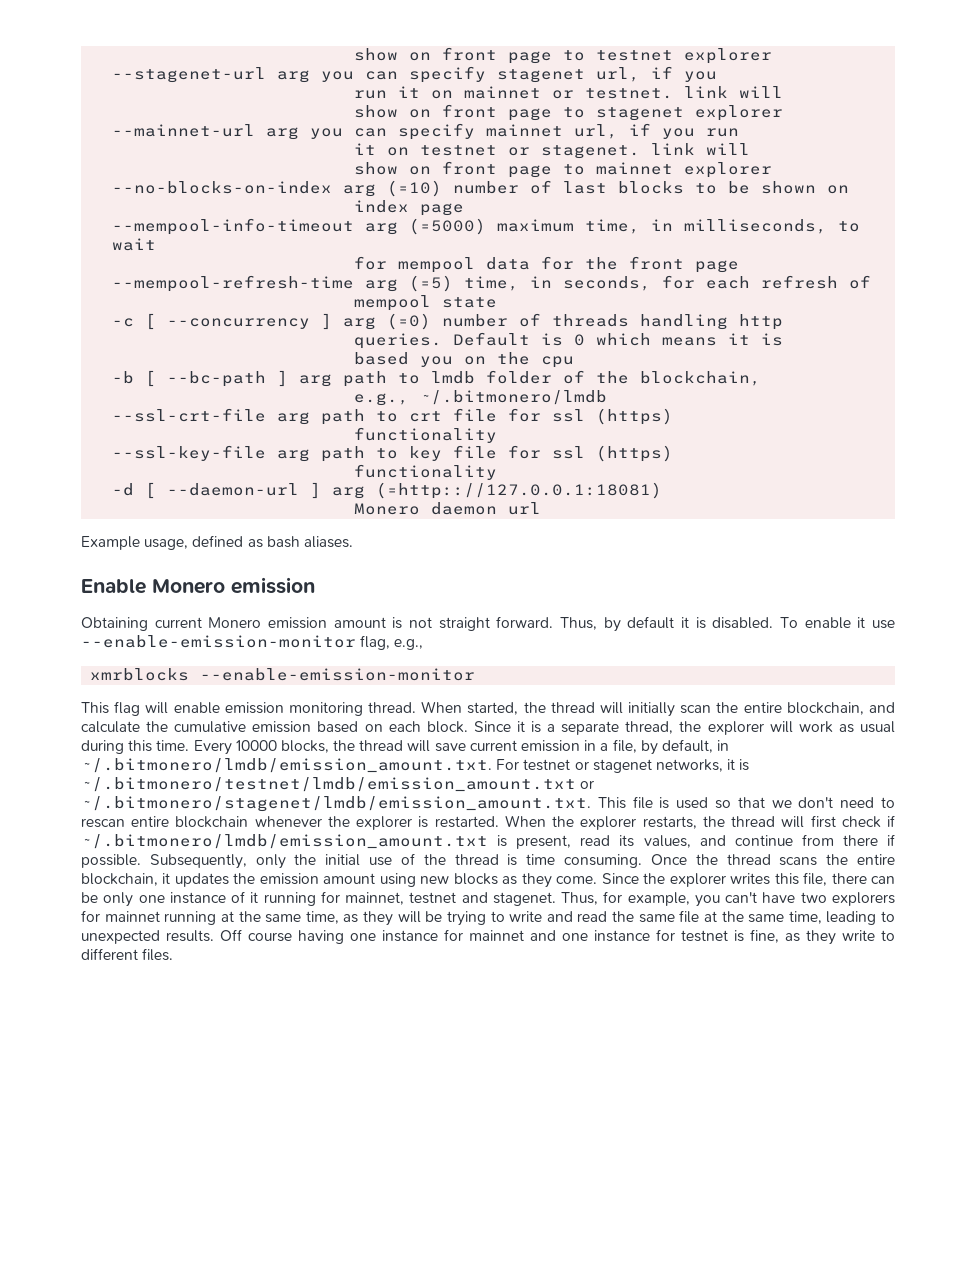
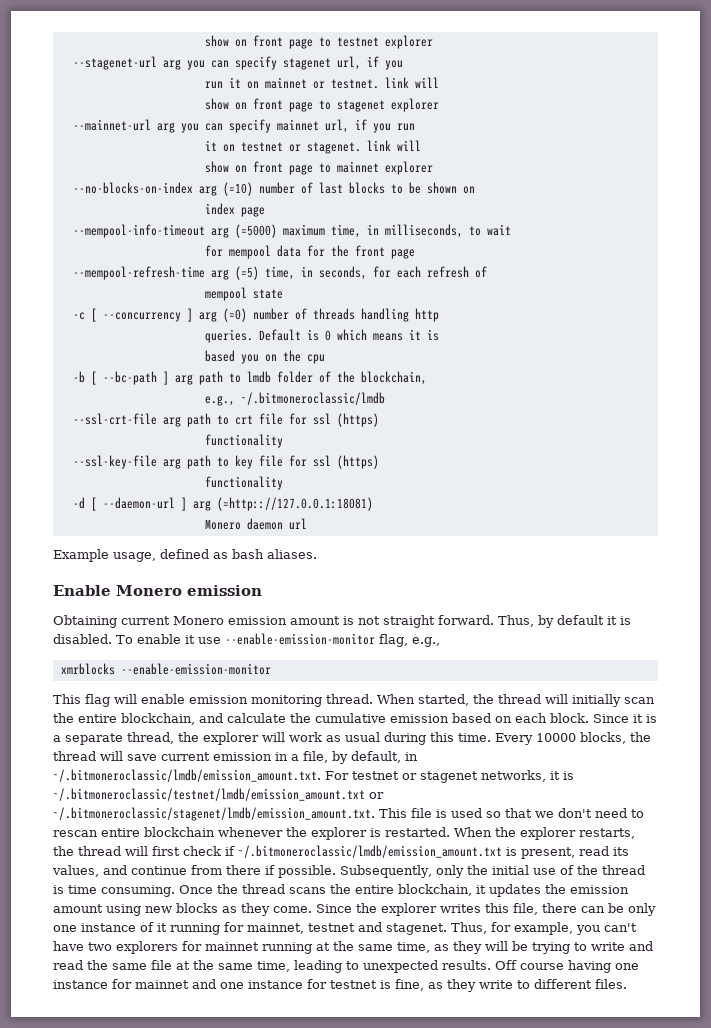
[420,390,608,405] ~/.bitmonero/lmdb -> [240,392,385,405] ~/.bitmoneroclassic/lmdb
[81,758,492,773] ~/.bitmonero/lmdb/emission_amount.txt. -> [53,769,321,782] ~/.bitmoneroclassic/lmdb/emission_amount.txt.
[81,777,595,792] [81,796,591,812] ~/.bitmonero/testnet/lmdb/emission_amount.txt or ~/.bitmonero/stagenet/lmdb/emission_amount.txt. -> [53,788,384,801] [53,807,375,821] ~/.bitmoneroclassic/testnet/lmdb/emission_amount.txt or ~/.bitmoneroclassic/stagenet/lmdb/emission_amount.txt.
[81,834,488,849] ~/.bitmonero/lmdb/emission_amount.txt -> [238,845,502,858] ~/.bitmoneroclassic/lmdb/emission_amount.txt

